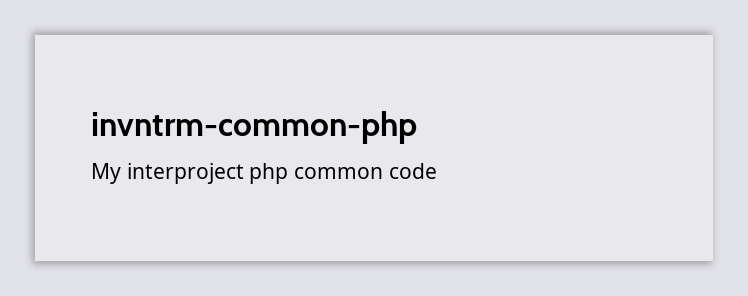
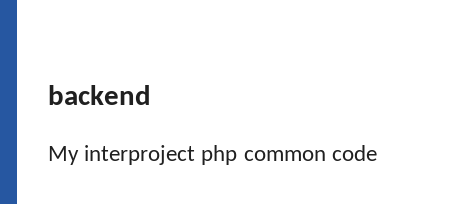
[91,111,417,144] invntrm-common-php -> [48,85,151,105] backend

